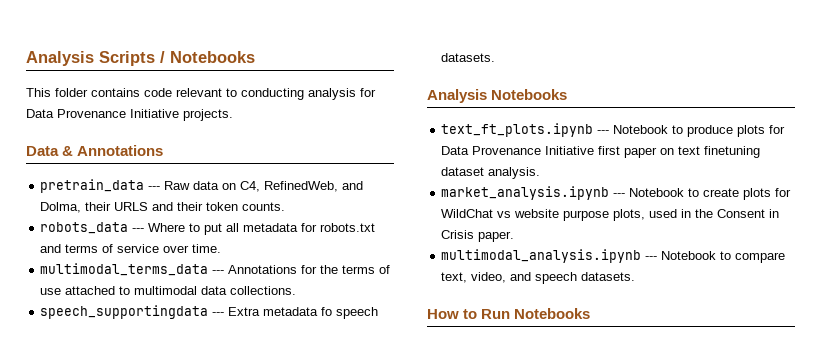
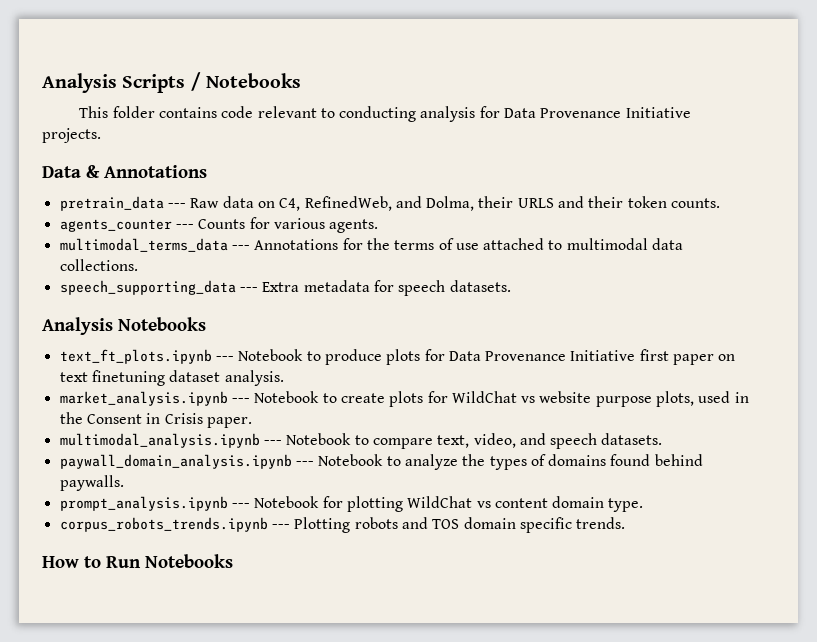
[40,222,376,235] [40,244,222,253] robots_data --- Where to put all metadata for robots.txt and terms of service over time. -> [59,217,379,233] agents_counter --- Counts for various agents.
[40,305,209,319] speech_supportingdata -> [59,280,236,295] speech_supporting_data
[321,307,333,316] fo -> [373,280,394,292] for
(636, 276) none -> [59,454,703,470] [59,475,124,491] [59,496,644,512] [59,517,626,533] // paywall_domain_analysis.ipynb --- Notebook to analyze the types of domains found behind paywalls. // prompt_analysis.ipynb --- Notebook for plotting WildChat vs content domain type. // corpus_robots_trends.ipynb --- Plotting robots and TOS domain specific trends.

